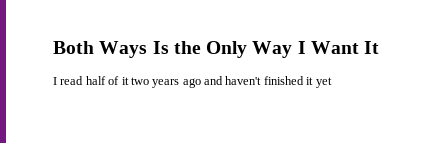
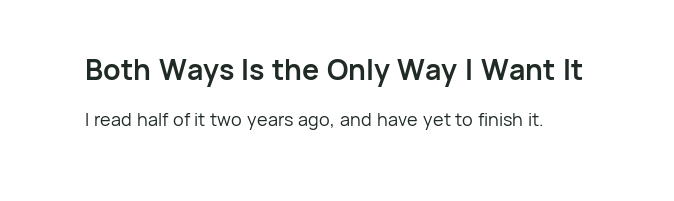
[182,76,332,88] ago and haven't finished it yet -> [298,113,545,130] ago, and have yet to finish it.

